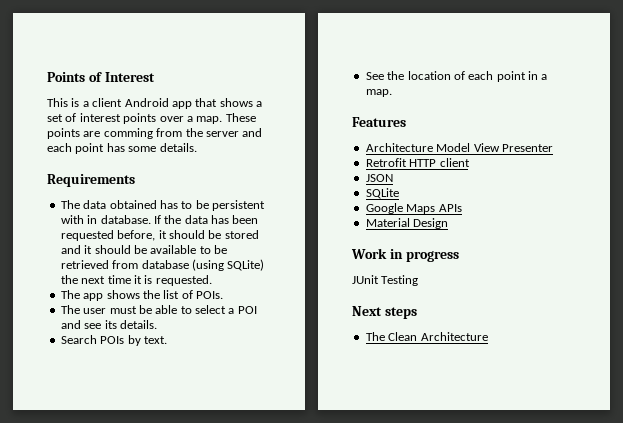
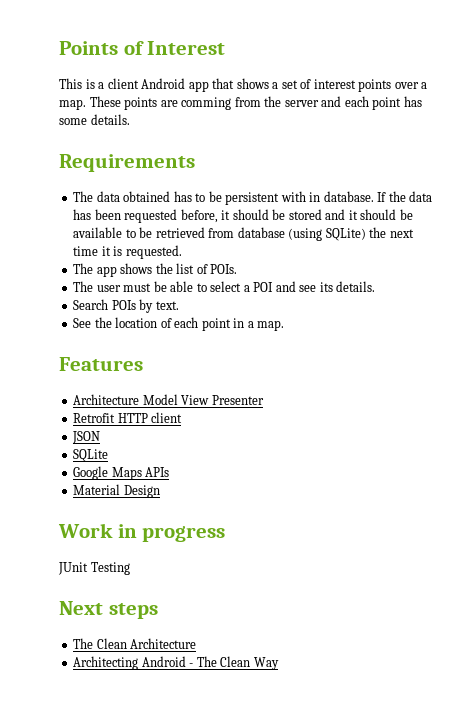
(488, 336) none -> [73,656,279,670] // Architecting Android - The Clean Way

